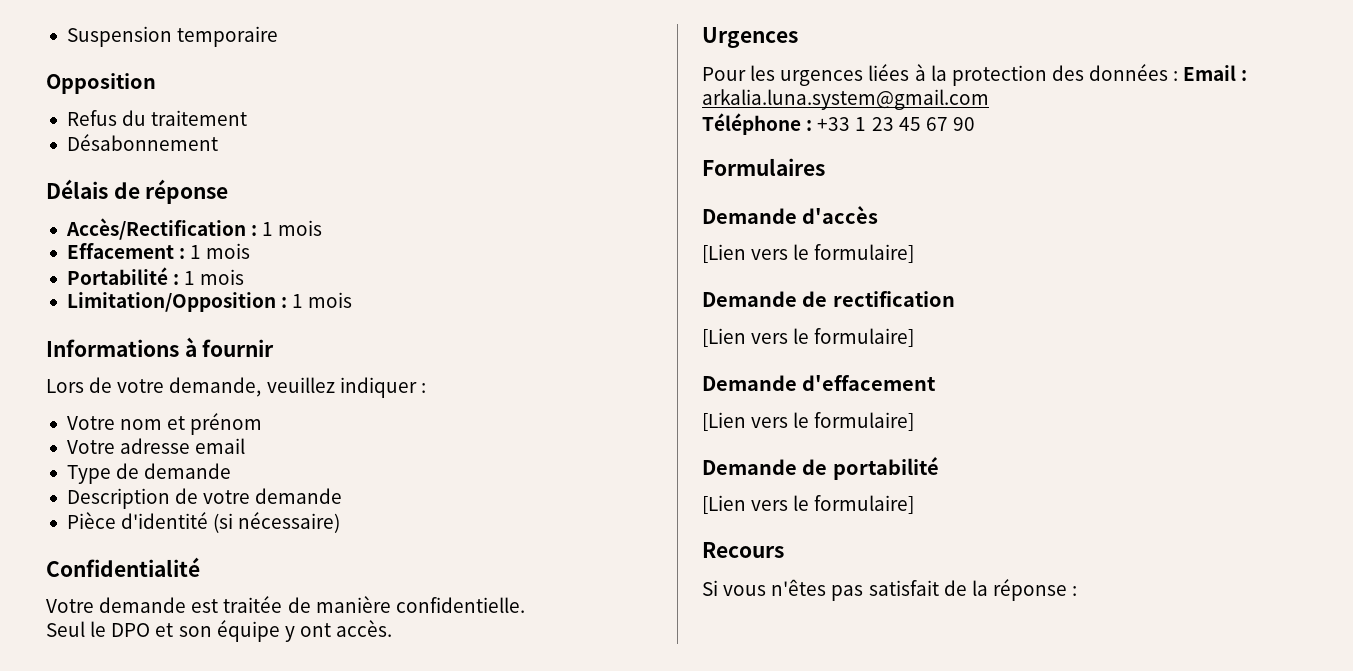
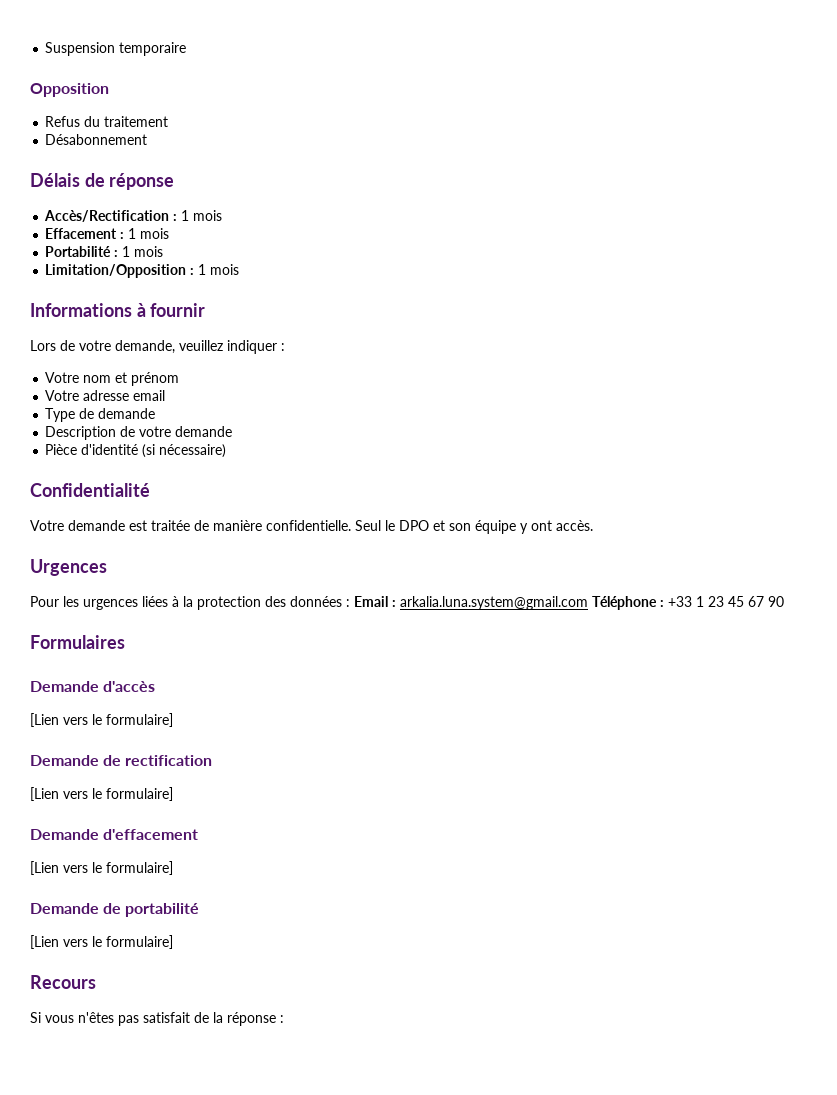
(525, 605) // -> (351, 525) none
(989, 99) // -> (588, 603) none

